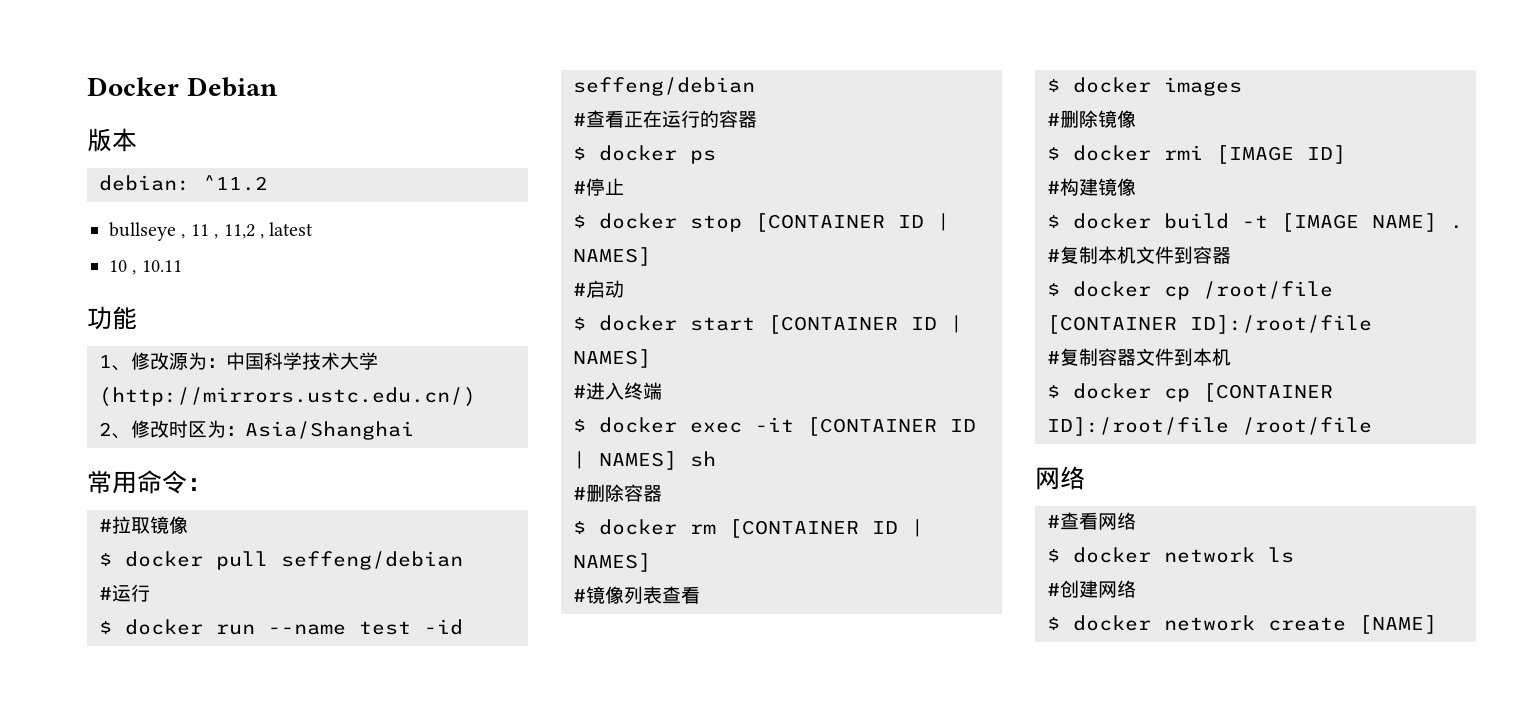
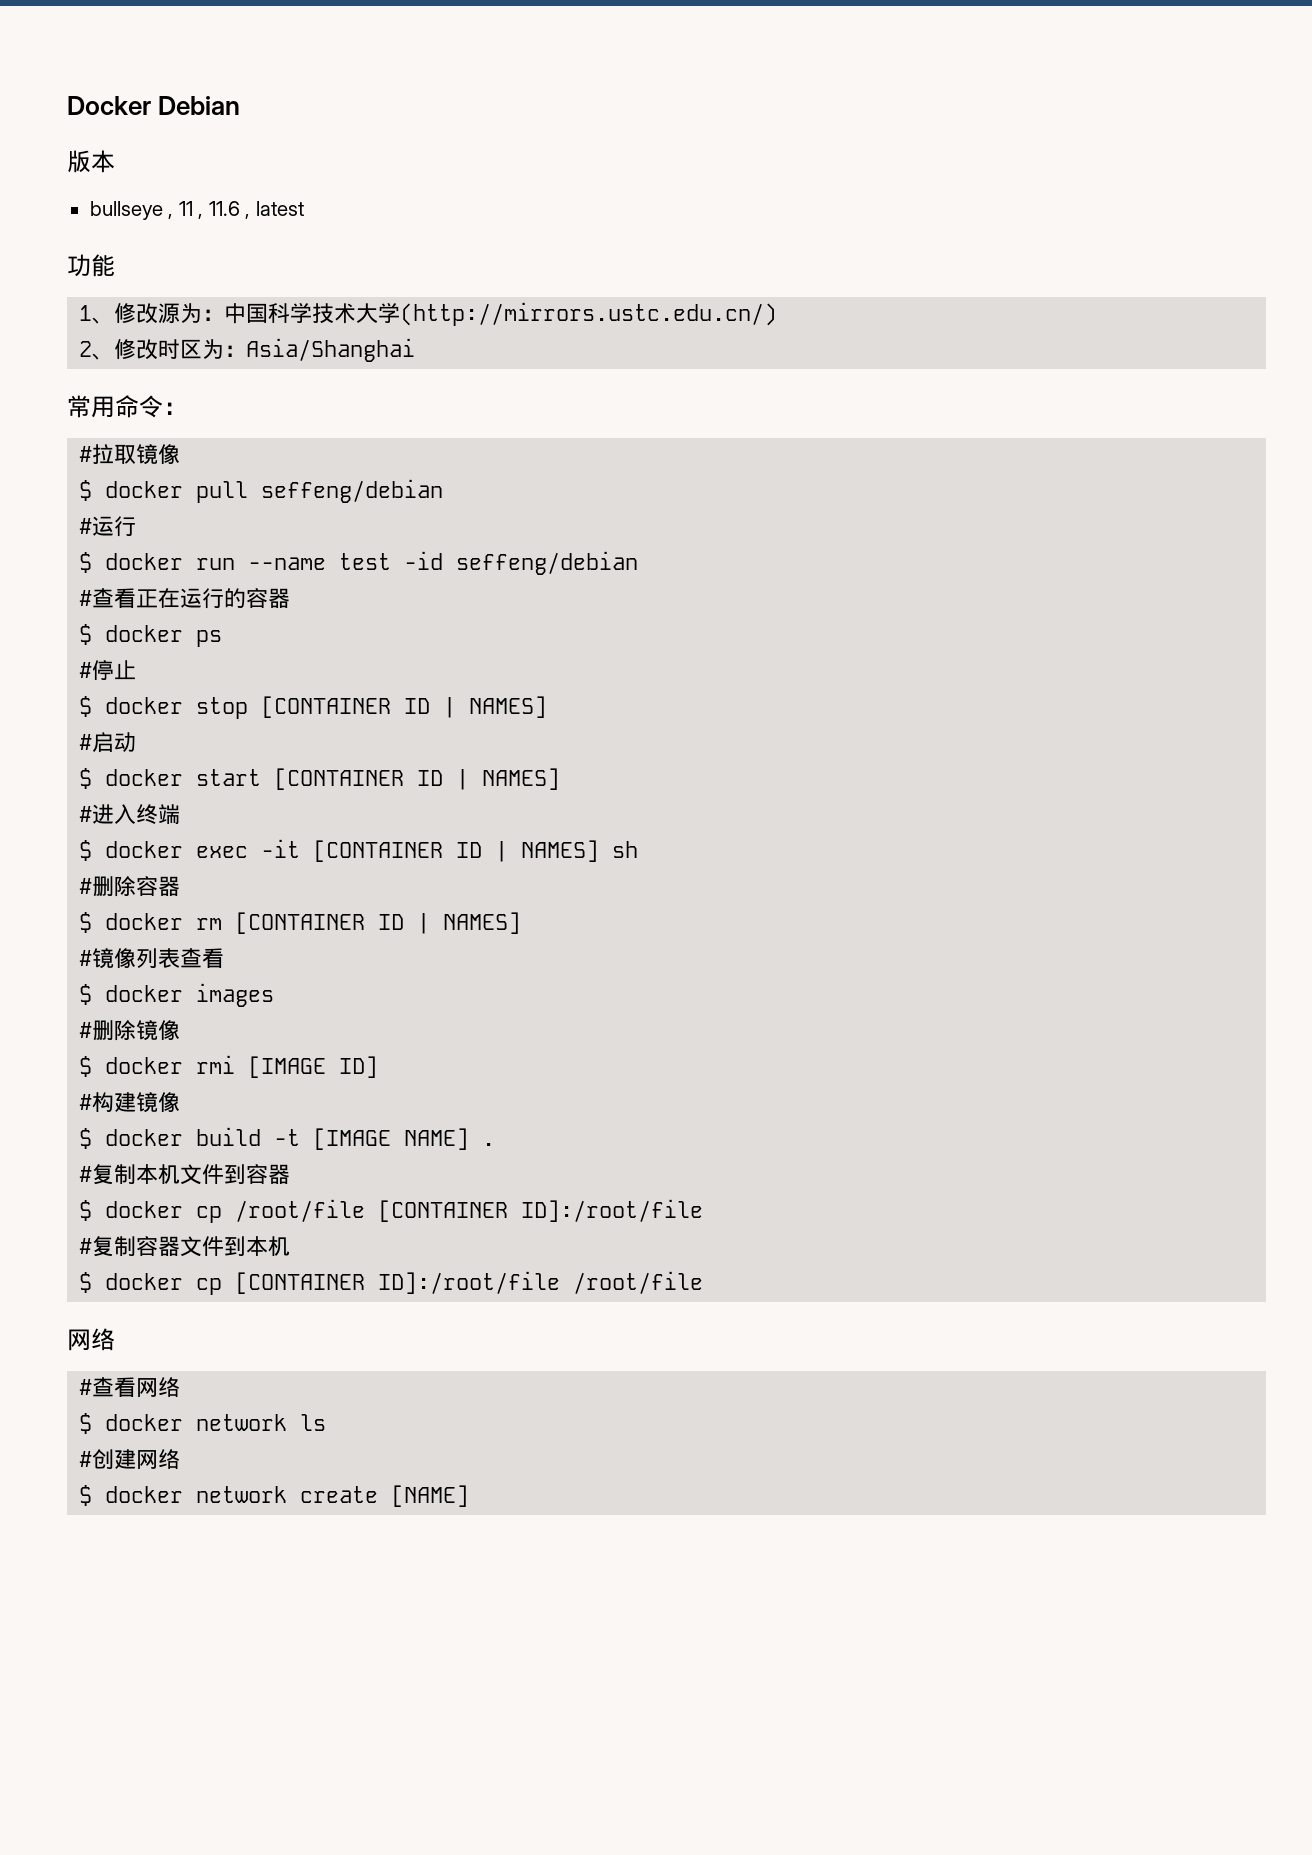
[99,175,268,191] // debian: ^11.2 -> (115, 161) none
[223,224,255,239] 11,2 -> [208,201,240,216] 11.6
[109,260,182,275] // 10 , 10.11 -> (304, 208) none

